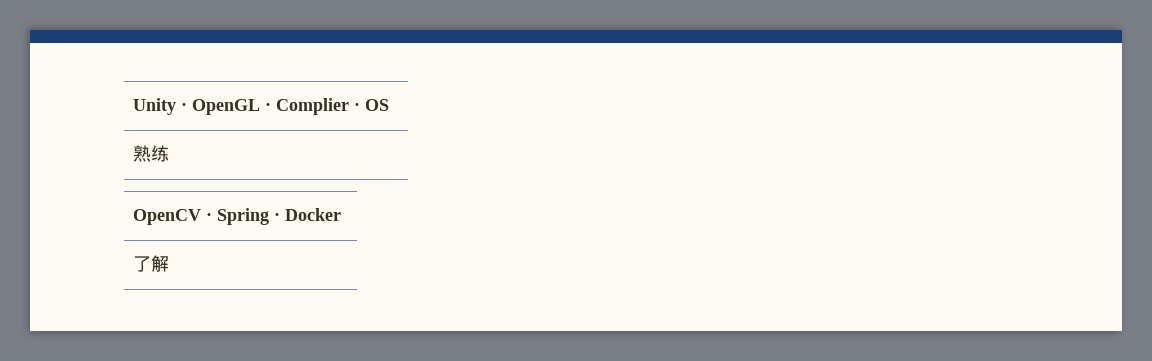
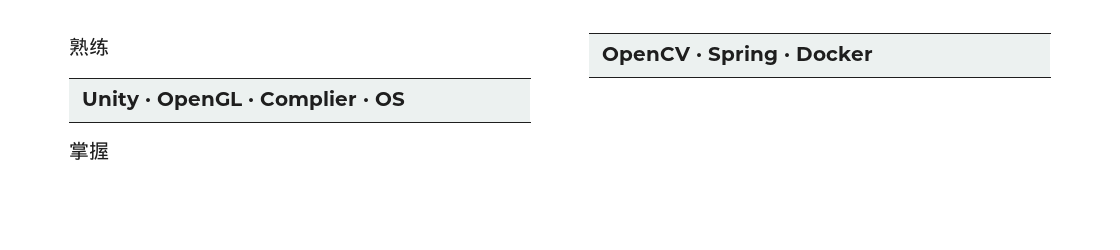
(133, 106) none -> [69,37,109,56] 熟练 //
[133,145,170,162] // 熟练 -> [69,141,109,160] // 掌握
[133,255,170,272] // 了解 -> (873, 53) none

